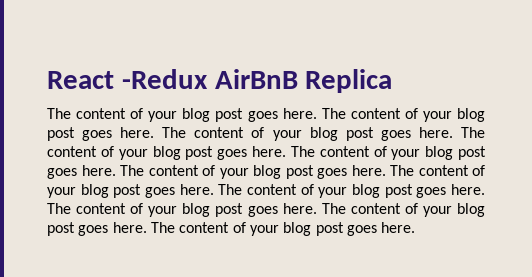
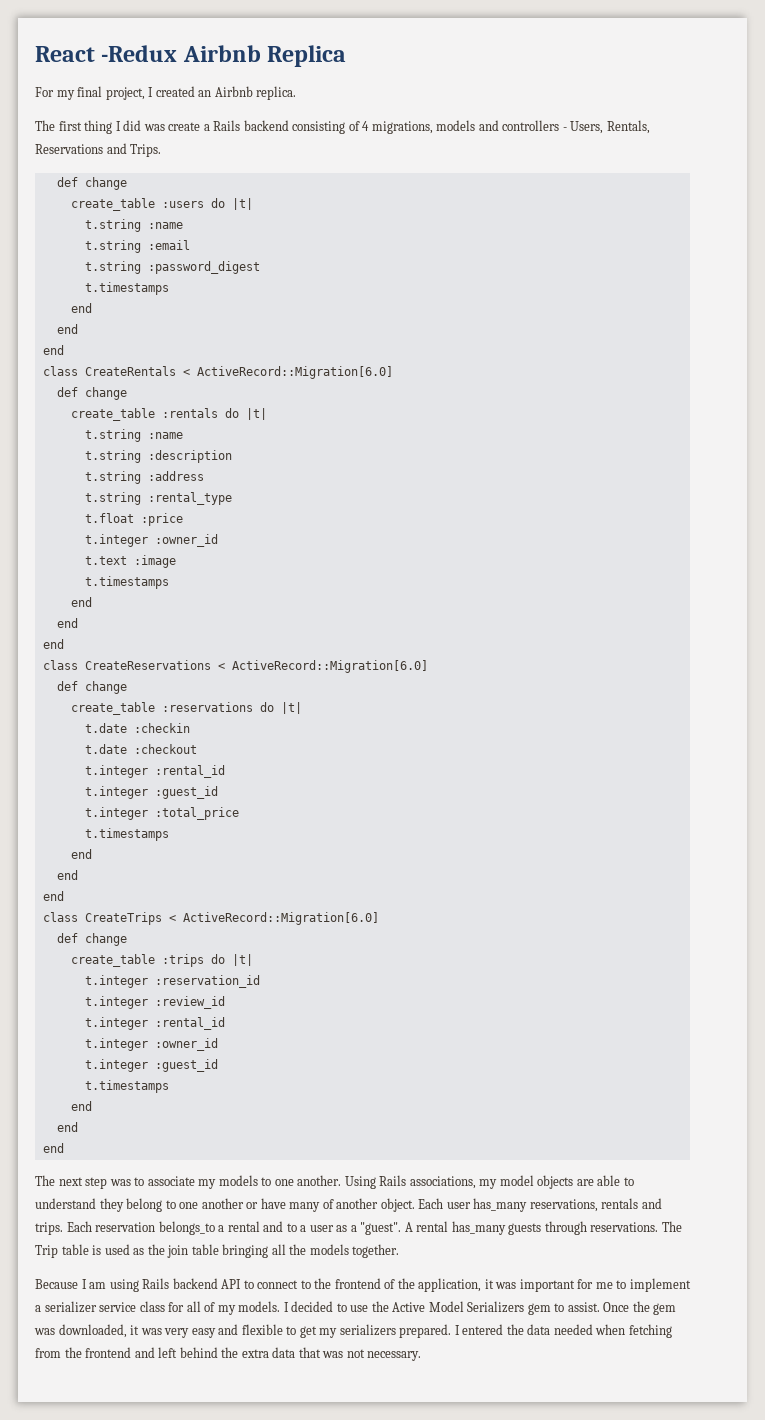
[214,69,298,89] AirBnB -> [182,45,261,62] Airbnb
[47,108,485,122] [47,127,486,141] [47,146,486,160] [47,165,485,179] [47,184,486,198] [47,203,485,217] [47,222,416,236] The content of your blog post goes here. The content of your blog post goes here. The content of your blog post goes here. The content of your blog post goes here. The content of your blog post goes here. The content of your blog post goes here. The content of your blog post goes here. The content of your blog post goes here. The content of your blog post goes here. The content of your blog post goes here. The content of your blog post goes here. -> [35,86,297,100] [35,120,650,134] [35,143,162,157] [56,177,127,190] [70,198,253,211] [84,219,183,232] [84,240,190,253] [84,261,260,274] [84,282,169,295] [70,303,92,313] [56,324,78,334] [42,345,64,355] [42,366,393,379] [56,387,127,400] [70,408,267,421] [84,429,183,442] [84,450,232,463] [84,471,204,484] [84,492,232,505] [84,513,183,526] [84,534,218,547] [84,555,176,568] [84,576,169,589] [70,597,92,607] [56,618,78,628] [42,639,64,649] [42,660,428,673] [56,681,127,694] [70,702,302,715] [84,723,190,733] [84,744,197,754] [84,765,225,778] [84,786,218,799] [84,807,239,820] [84,828,169,841] [70,849,92,859] [56,870,78,880] [42,891,64,901] [42,912,379,925] [56,933,127,946] [70,954,253,967] [84,975,260,988] [84,996,225,1009] [84,1017,225,1030] [84,1038,218,1051] [84,1059,218,1072] [84,1080,169,1093] [70,1101,92,1111] [56,1122,78,1132] [42,1143,64,1153] [35,1175,634,1189] [35,1198,662,1212] [35,1221,682,1235] [35,1244,400,1258] [35,1278,691,1292] [35,1301,677,1315] [34,1324,672,1338] [35,1347,422,1361] For my final project, I created an Airbnb replica. // The first thing I did was create a Rails backend consisting of 4 migrations, models and controllers - Users, Rentals, Reservations and Trips. // def change // create_table :users do |t| // t.string :name // t.string :email // t.string :password_digest // t.timestamps // end // end // end // class CreateRentals < ActiveRecord::Migration[6.0] // def change // create_table :rentals do |t| // t.string :name // t.string :description // t.string :address // t.string :rental_type // t.float :price // t.integer :owner_id // t.text :image // t.timestamps // end // end // end // class CreateReservations < ActiveRecord::Migration[6.0] // def change // create_table :reservations do |t| // t.date :checkin // t.date :checkout // t.integer :rental_id // t.integer :guest_id // t.integer :total_price // t.timestamps // end // end // end // class CreateTrips < ActiveRecord::Migration[6.0] // def change // create_table :trips do |t| // t.integer :reservation_id // t.integer :review_id // t.integer :rental_id // t.integer :owner_id // t.integer :guest_id // t.timestamps // end // end // end // The next step was to associate my models to one another. Using Rails associations, my model objects are able to understand they belong to one another or have many of another object. Each user has_many reservations, rentals and trips. Each reservation belongs_to a rental and to a user as a "guest". A rental has_many guests through reservations. The Trip table is used as the join table bringing all the models together. // Because I am using Rails backend API to connect to the frontend of the application, it was important for me to implement a serializer service class for all of my models. I decided to use the Active Model Serializers gem to assist. Once the gem was downloaded, it was very easy and flexible to get my serializers prepared. I entered the data needed when fetching from the frontend and left behind the extra data that was not necessary.

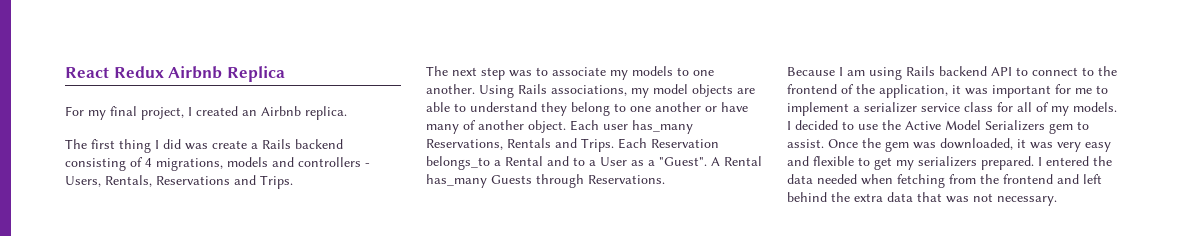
[101,45,178,62] -Redux -> [113,66,164,78] Redux
[56,177,127,190] [70,198,253,211] [84,219,183,232] [84,240,190,253] [84,261,260,274] [84,282,169,295] [70,303,92,313] [56,324,78,334] [42,345,64,355] [42,366,393,379] [56,387,127,400] [70,408,267,421] [84,429,183,442] [84,450,232,463] [84,471,204,484] [84,492,232,505] [84,513,183,526] [84,534,218,547] [84,555,176,568] [84,576,169,589] [70,597,92,607] [56,618,78,628] [42,639,64,649] [42,660,428,673] [56,681,127,694] [70,702,302,715] [84,723,190,733] [84,744,197,754] [84,765,225,778] [84,786,218,799] [84,807,239,820] [84,828,169,841] [70,849,92,859] [56,870,78,880] [42,891,64,901] [42,912,379,925] [56,933,127,946] [70,954,253,967] [84,975,260,988] [84,996,225,1009] [84,1017,225,1030] [84,1038,218,1051] [84,1059,218,1072] [84,1080,169,1093] [70,1101,92,1111] [56,1122,78,1132] [42,1143,64,1153] // def change // create_table :users do |t| // t.string :name // t.string :email // t.string :password_digest // t.timestamps // end // end // end // class CreateRentals < ActiveRecord::Migration[6.0] // def change // create_table :rentals do |t| // t.string :name // t.string :description // t.string :address // t.string :rental_type // t.float :price // t.integer :owner_id // t.text :image // t.timestamps // end // end // end // class CreateReservations < ActiveRecord::Migration[6.0] // def change // create_table :reservations do |t| // t.date :checkin // t.date :checkout // t.integer :rental_id // t.integer :guest_id // t.integer :total_price // t.timestamps // end // end // end // class CreateTrips < ActiveRecord::Migration[6.0] // def change // create_table :trips do |t| // t.integer :reservation_id // t.integer :review_id // t.integer :rental_id // t.integer :owner_id // t.integer :guest_id // t.timestamps // end // end // end -> (293, 182) none
[529,1198,662,1212] [35,1221,156,1235] reservations, rentals and trips. Each reservation -> [426,138,719,152] Reservations, Rentals and Trips. Each Reservation
[227,1221,260,1232] rental -> [505,156,543,166] Rental
[309,1225,334,1232] user -> [600,157,627,166] User
[360,1221,682,1235] [35,1244,400,1258] "guest". A rental has_many guests through reservations. The Trip table is used as the join table bringing all the models together. -> [659,156,762,166] [426,174,665,188] "Guest". A Rental has_many Guests through Reservations.

